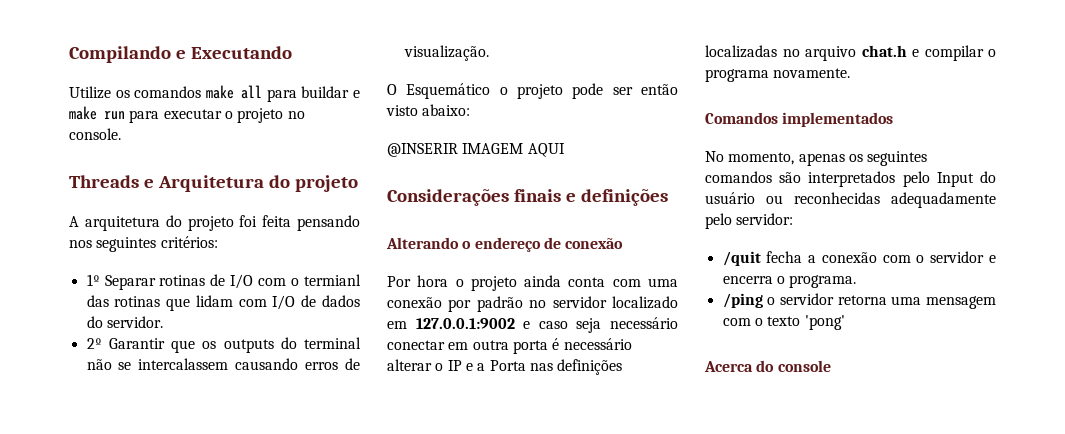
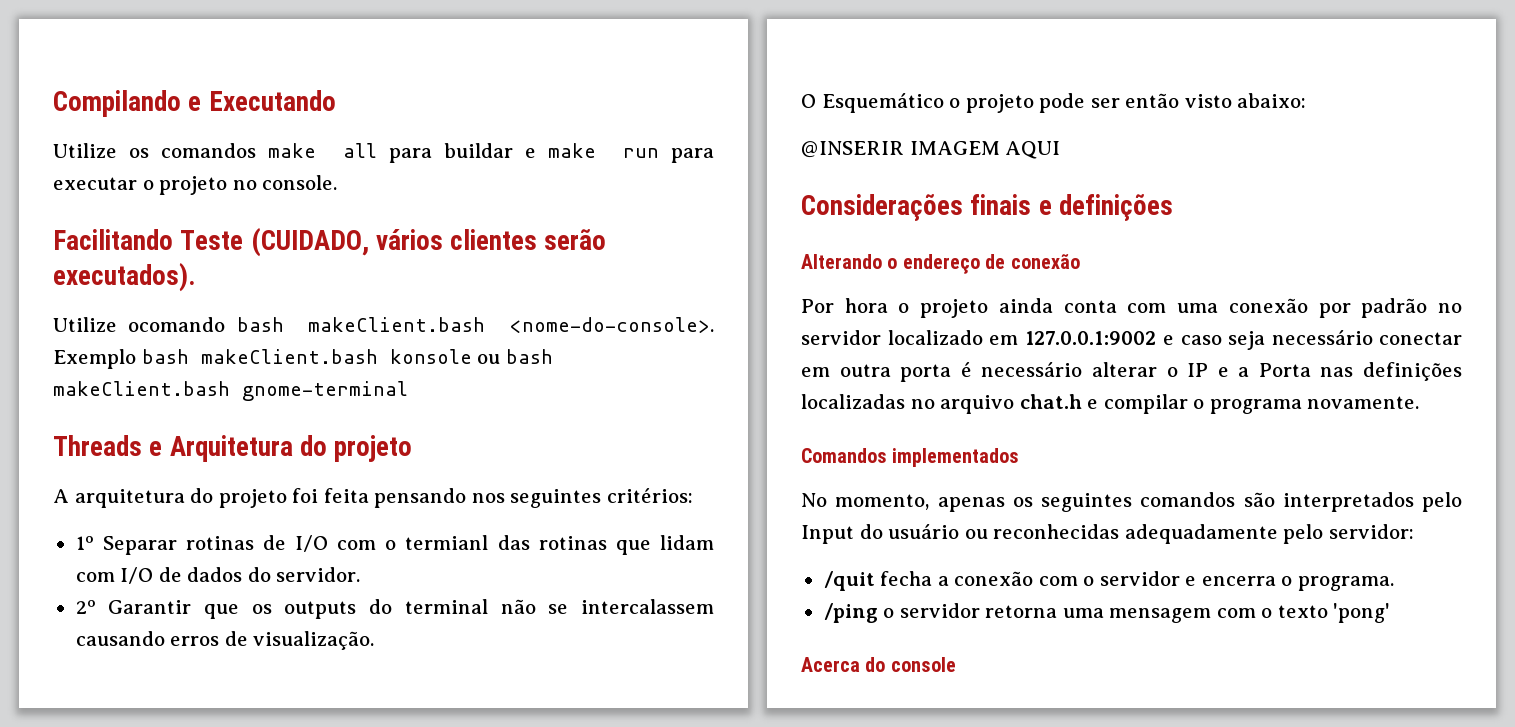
(121, 134) none -> [53,228,607,257] [53,263,196,292] [53,317,714,333] [53,349,553,369] [53,381,408,401] // Facilitando Teste (CUIDADO, vários clientes serão executados). // Utilize ocomando bash makeClient.bash <nome-do-console>. Exemplo bash makeClient.bash konsole ou bash makeClient.bash gnome-terminal

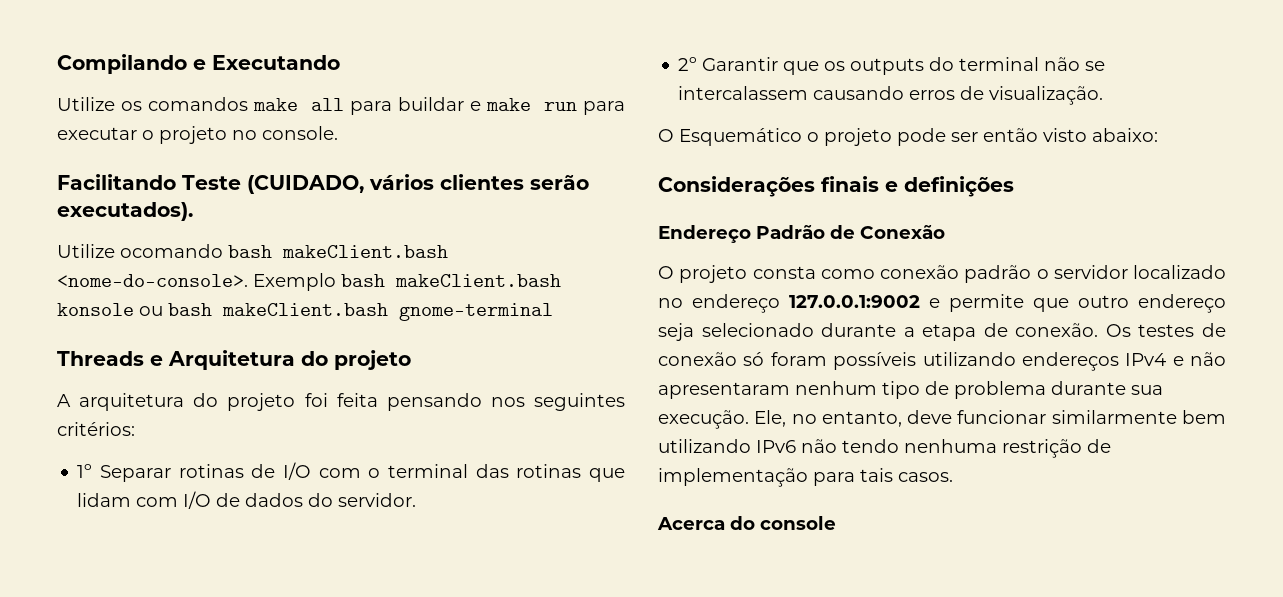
[405,535,489,550] termianl -> [388,464,469,478] terminal
[801,141,1061,159] // @INSERIR IMAGEM AQUI -> (1158, 135) none
[801,254,1080,274] [801,298,1462,318] [801,330,1462,350] [801,362,1462,382] [801,394,1420,414] [801,448,1020,467] [801,492,1462,512] [801,524,1414,544] [823,571,1394,591] [823,603,1391,623] Alterando o endereço de conexão // Por hora o projeto ainda conta com uma conexão por padrão no servidor localizado em 127.0.0.1:9002 e caso seja necessário conectar em outra porta é necessário alterar o IP e a Porta nas definições localizadas no arquivo chat.h e compilar o programa novamente. // Comandos implementados // No momento, apenas os seguintes comandos são interpretados pelo Input do usuário ou reconhecidas adequadamente pelo servidor: // /quit fecha a conexão com o servidor e encerra o programa. // /ping o servidor retorna uma mensagem com o texto 'pong' -> [658,225,945,243] [658,265,1226,283] [658,294,1226,313] [658,323,1226,341] [658,352,1226,371] [658,381,1163,399] [658,410,1226,429] [658,439,1111,458] [658,468,953,487] Endereço Padrão de Conexão // O projeto consta como conexão padrão o servidor localizado no endereço 127.0.0.1:9002 e permite que outro endereço seja selecionado durante a etapa de conexão. Os testes de conexão só foram possíveis utilizando endereços IPv4 e não apresentaram nenhum tipo de problema durante sua execução. Ele, no entanto, deve funcionar similarmente bem utilizando IPv6 não tendo nenhuma restrição de implementação para tais casos.

